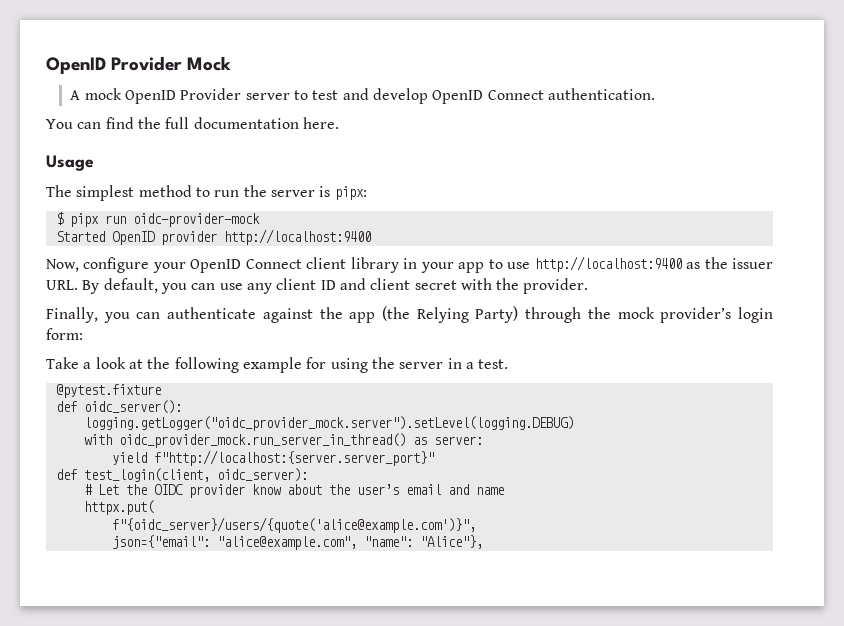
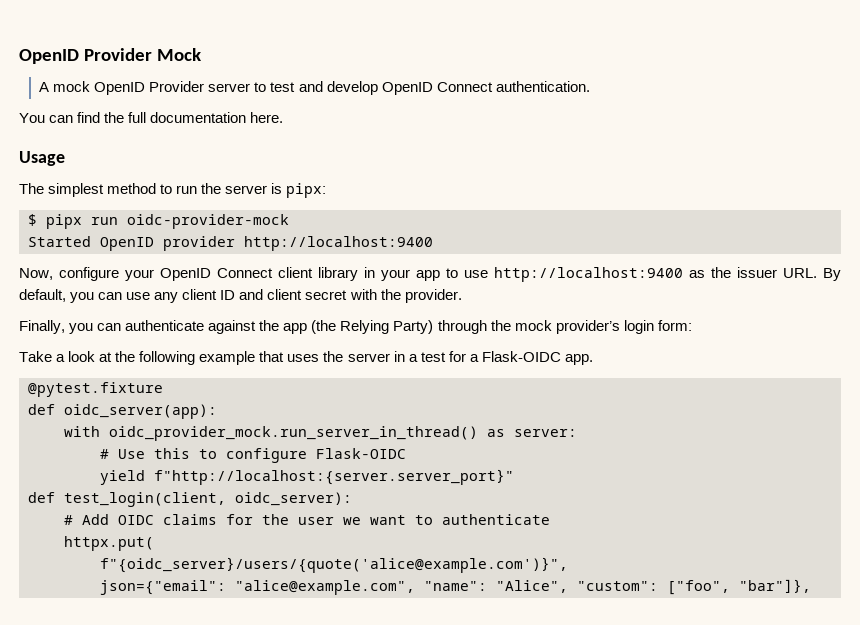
[306,357,368,373] for using -> [259,351,320,362] that uses
[478,359,509,369] test. -> [420,351,593,365] test for a Flask-OIDC app.
[83,400,182,414] [83,416,574,431] oidc_server(): // logging.getLogger("oidc_provider_mock.server").setLevel(logging.DEBUG) -> [64,404,217,419] oidc_server(app):
(483, 440) none -> [100,448,406,463] // # Use this to configure Flask-OIDC
[97,484,504,498] Let the OIDC provider know about the user’s email and name -> [82,514,550,525] Add OIDC claims for the user we want to authenticate
[419,535,483,549] "Alice"}, -> [496,579,811,595] "Alice", "custom": ["foo", "bar"]},

